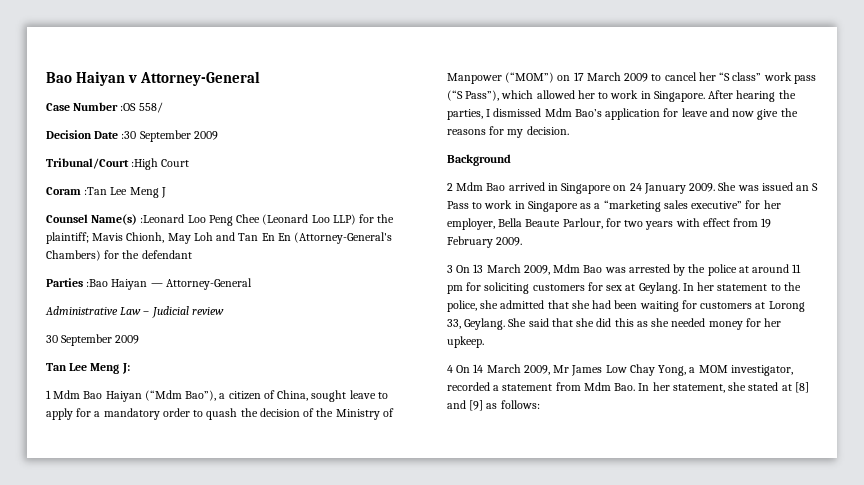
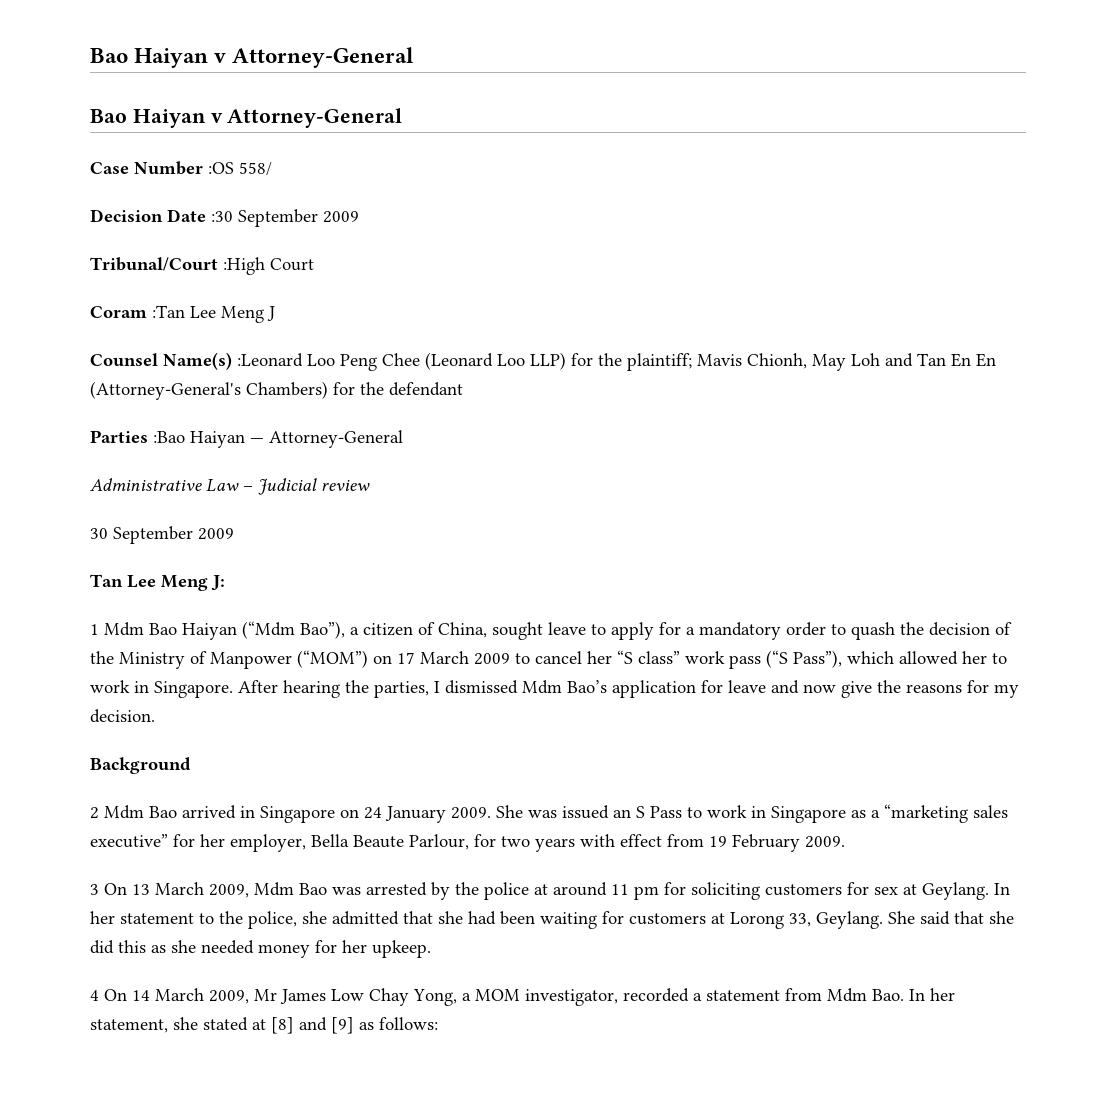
[46,71,261,86] Bao Haiyan v Attorney-General -> [90,47,415,68] [90,108,403,128] Bao Haiyan v Attorney-General // Bao Haiyan v Attorney-General

